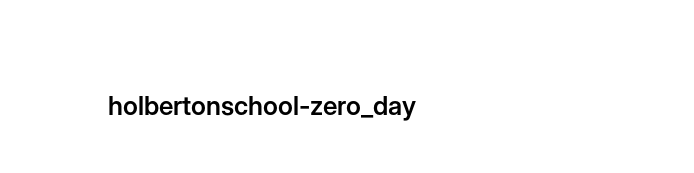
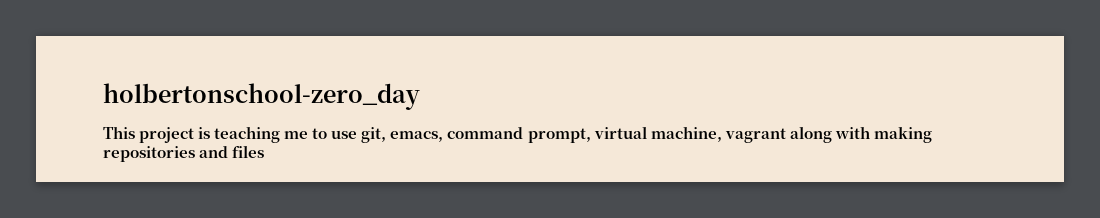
(416, 108) none -> [103,126,932,143] [103,145,265,162] // This project is teaching me to use git, emacs, command prompt, virtual machine, vagrant along with making repositories and files

